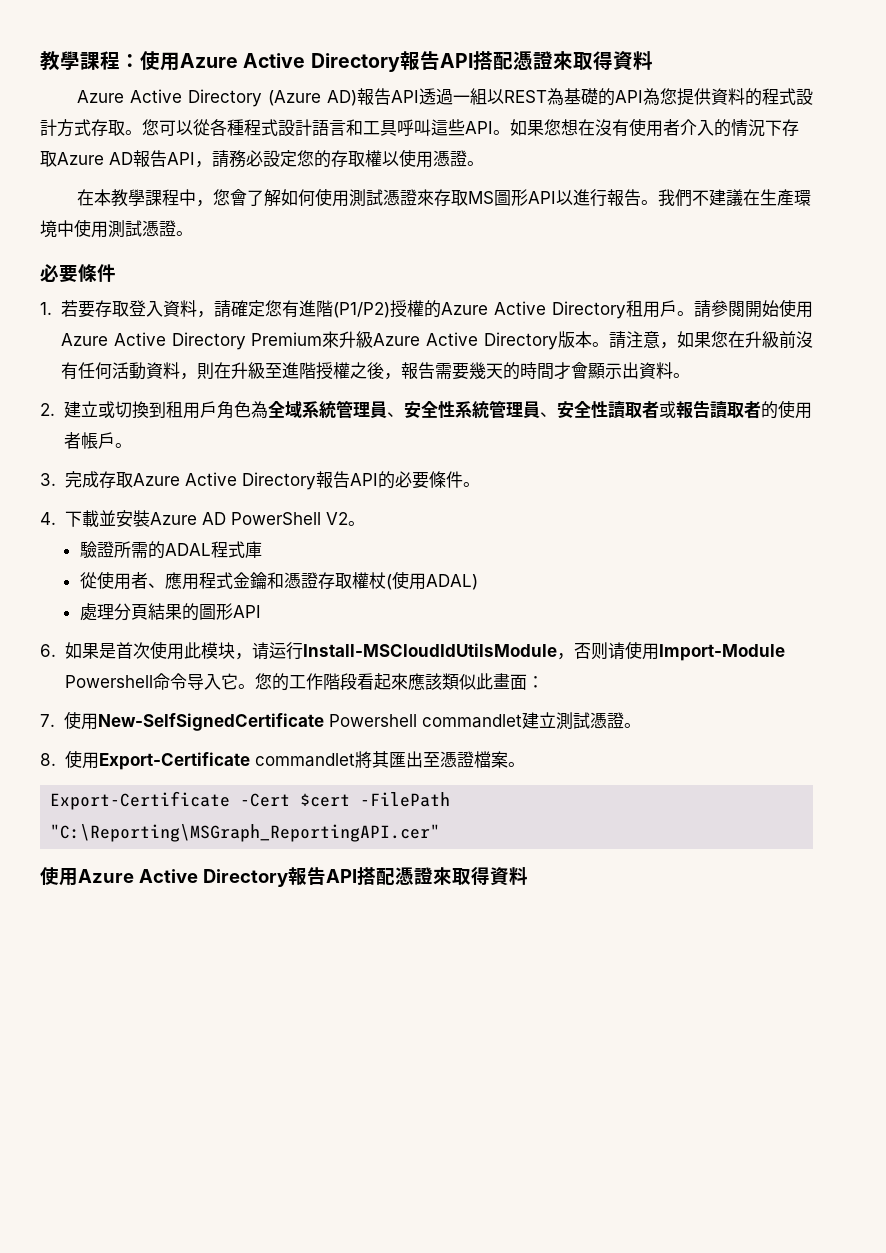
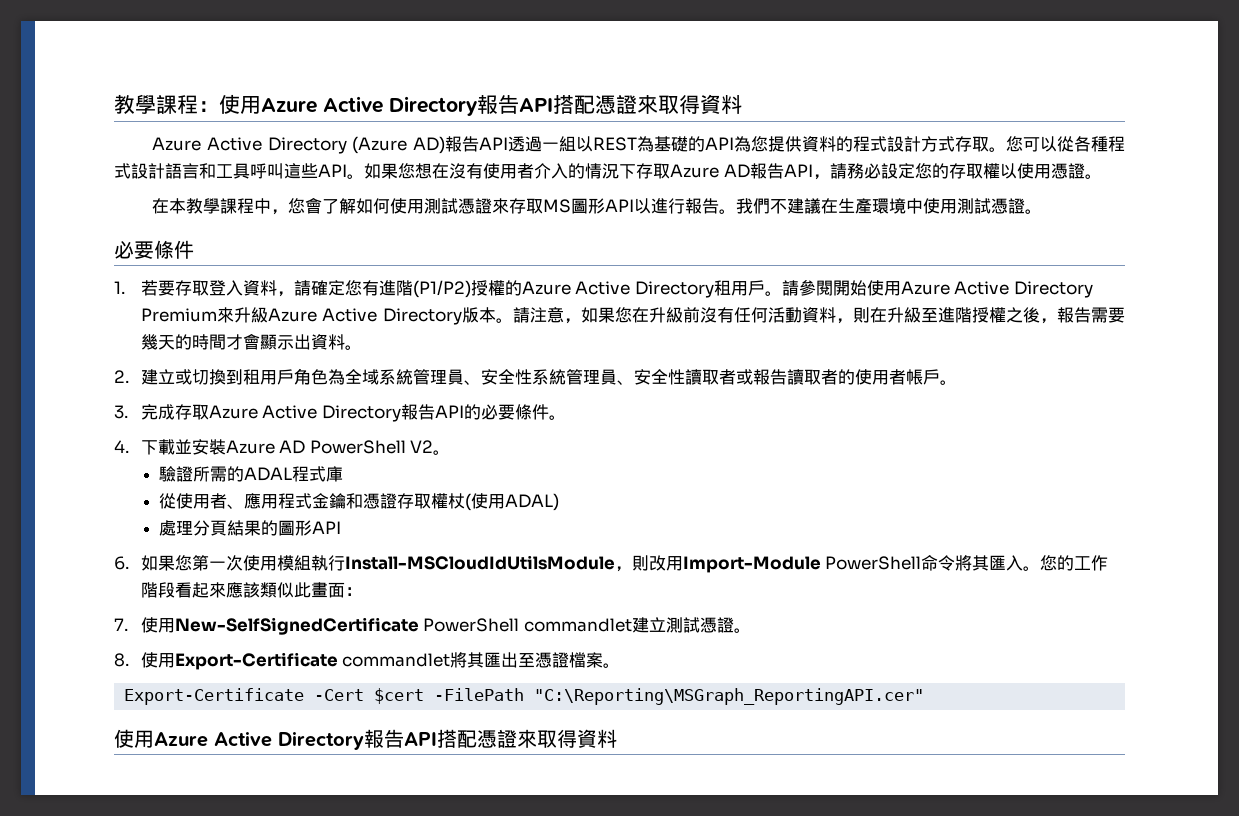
[98,641,785,661] [64,673,238,690] 是首次使用此模块，请运行Install-MSCloudIdUtilsModule，否则请使用Import-Module Powershell命令导入它 -> [174,555,1024,573] 您第一次使用模組執行Install-MSCloudIdUtilsModule，則改用Import-Module PowerShell命令將其匯入
[328,714,417,727] Powershell -> [423,618,520,632] PowerShell

